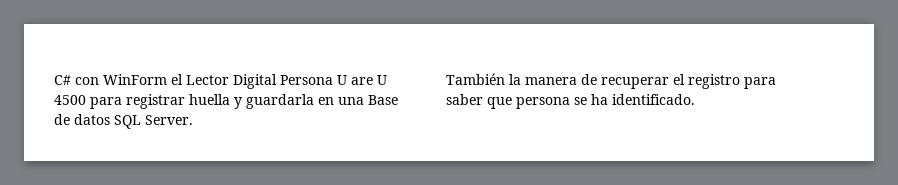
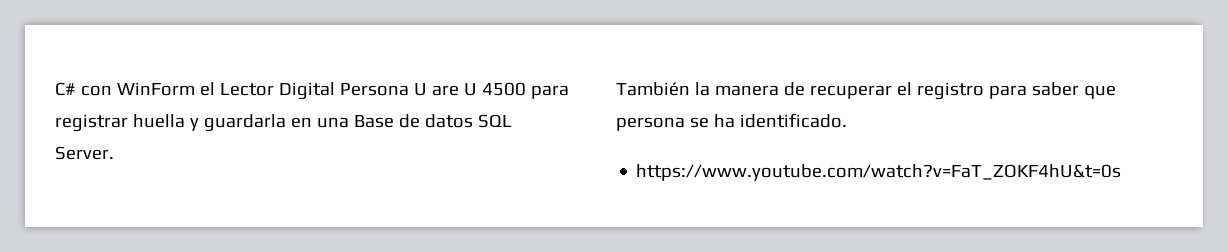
(695, 99) none -> [636,164,1122,181] // https://www.youtube.com/watch?v=FaT_ZOKF4hU&t=0s

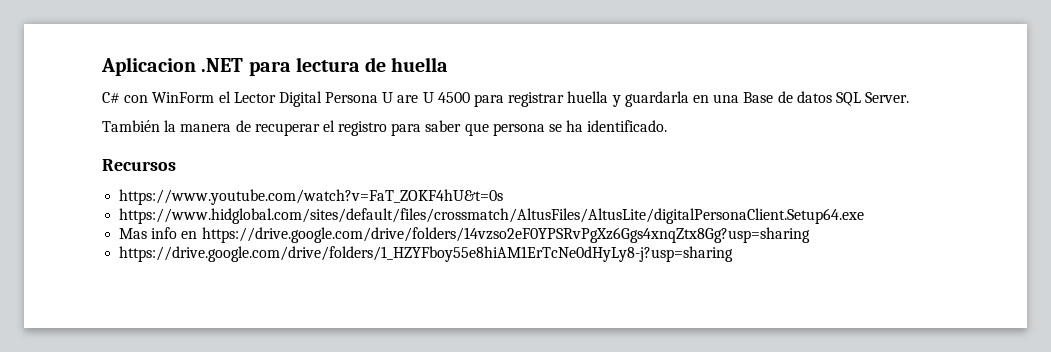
(55, 89) none -> [101,57,449,76] Aplicacion .NET para lectura de huella //
(847, 120) none -> [102,159,176,171] // Recursos
(1122, 172) none -> [119,208,865,224] [119,227,810,243] [119,246,734,262] // https://www.hidglobal.com/sites/default/files/crossmatch/AltusFiles/AltusLite/digitalPersonaClient.Setup64.exe // Mas info en https://drive.google.com/drive/folders/14vzso2eF0YPSRvPgXz6Ggs4xnqZtx8Gg?usp=sharing // https://drive.google.com/drive/folders/1_HZYFboy55e8hiAM1ErTcNe0dHyLy8-j?usp=sharing

